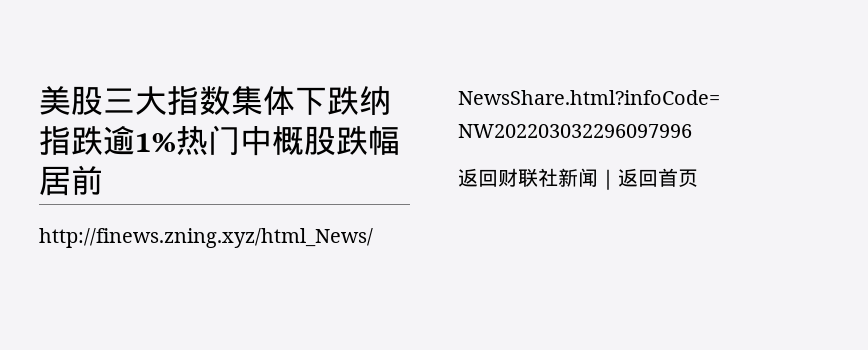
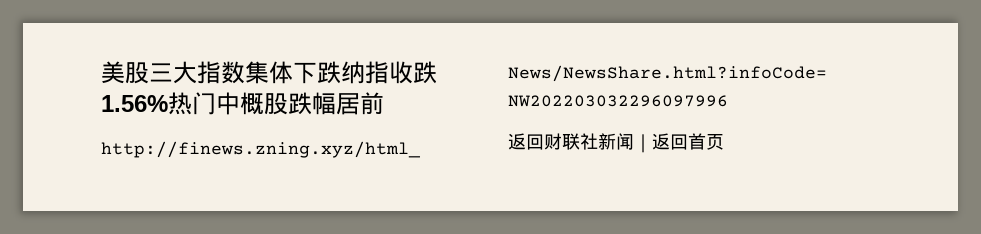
[71,126,176,155] 跌逾1% -> [389,61,437,84] [101,95,168,112] 收跌1.56%

